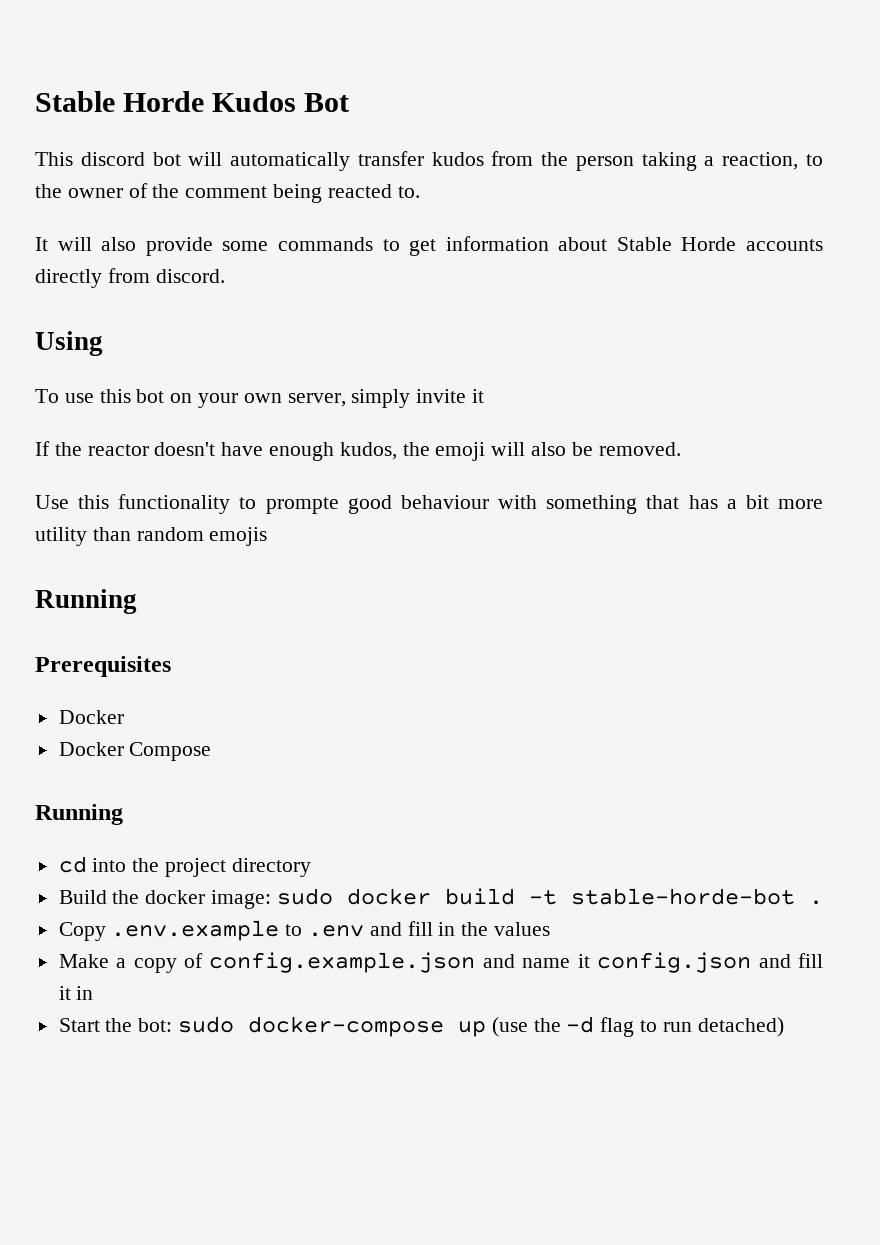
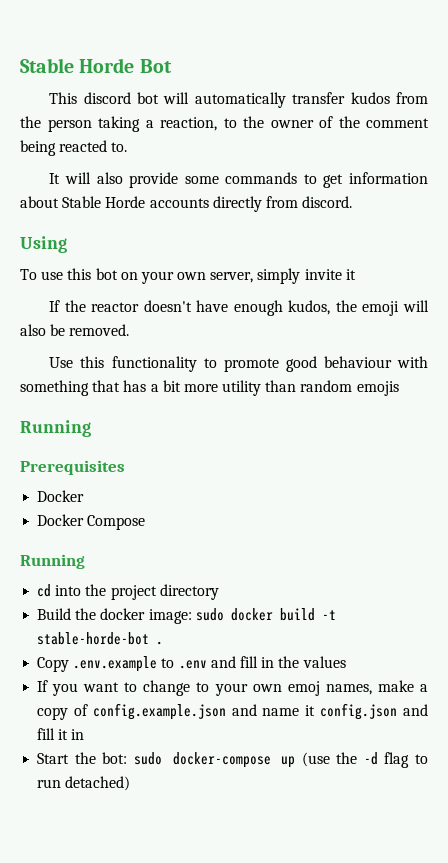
[35,91,297,112] Stable Horde Kudos -> [20,58,135,73] Stable Horde
[265,497,339,514] prompte -> [223,358,279,372] promote
[58,954,109,968] Make -> [37,680,414,696] If you want to change to your own emoj names, make

